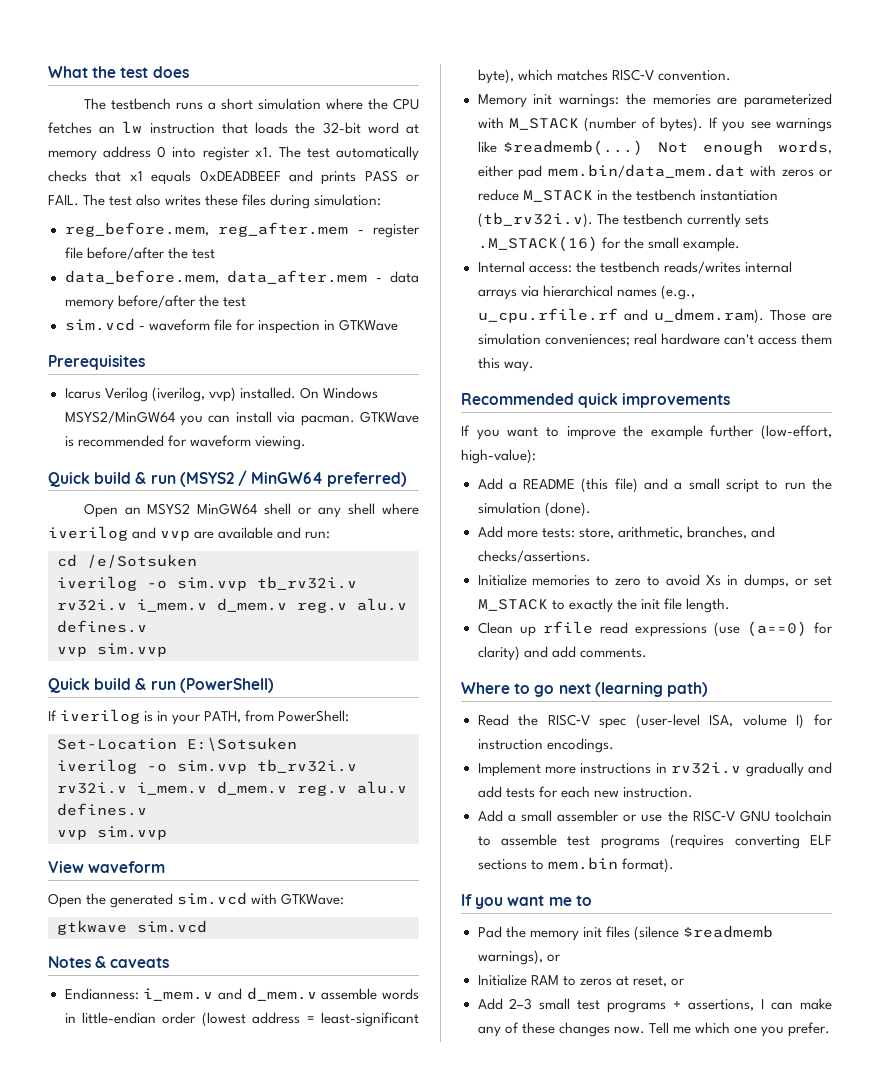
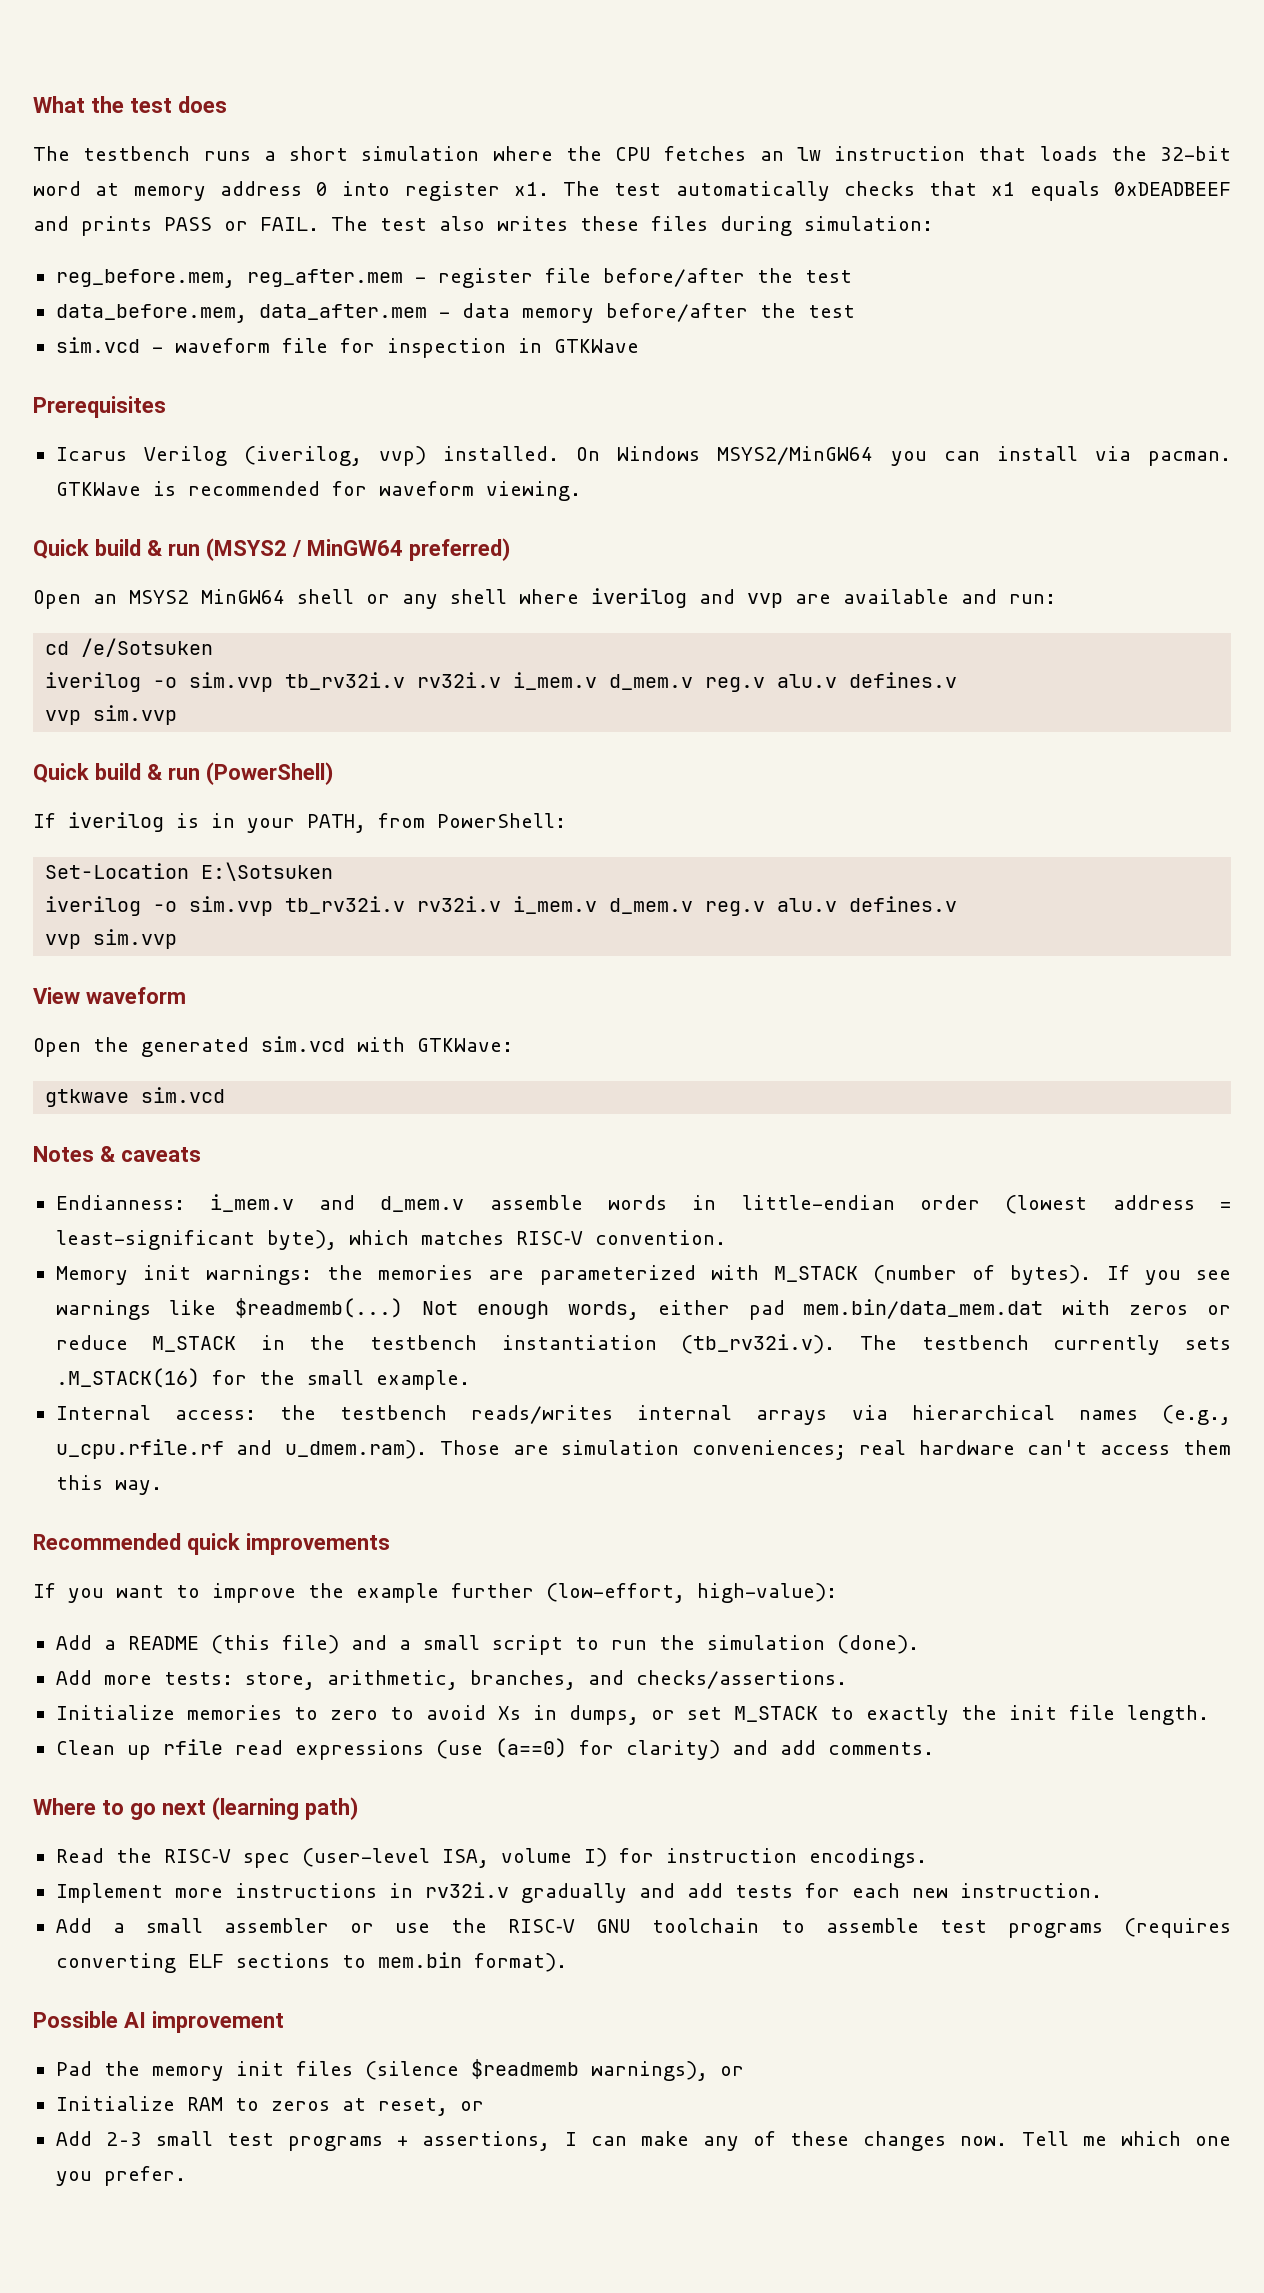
[461,894,592,909] If you want me to -> [33,2011,284,2033] Possible AI improvement

